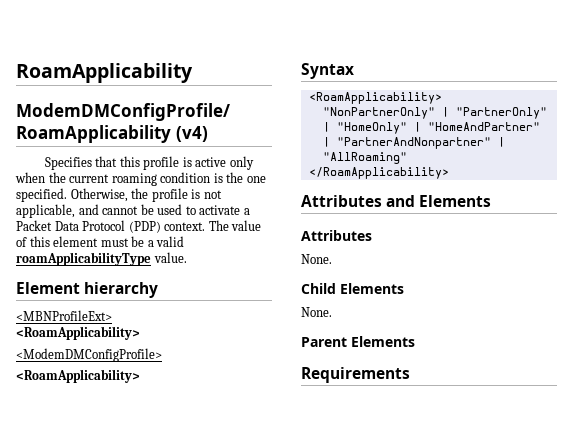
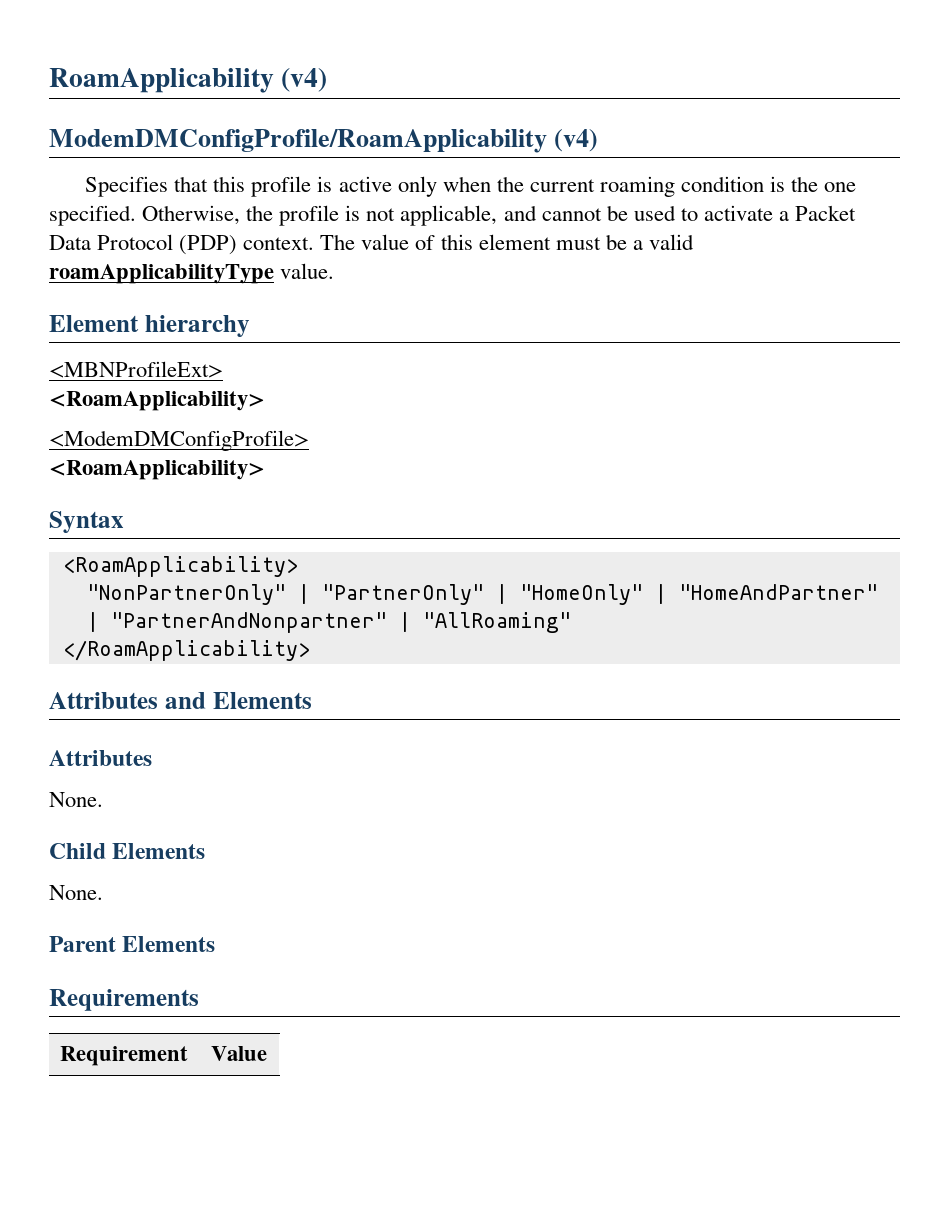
(193, 73) none -> [281,68,328,92] (v4)
(410, 375) none -> [60,1046,189,1066] [211,1046,268,1061] // Requirement | Value

